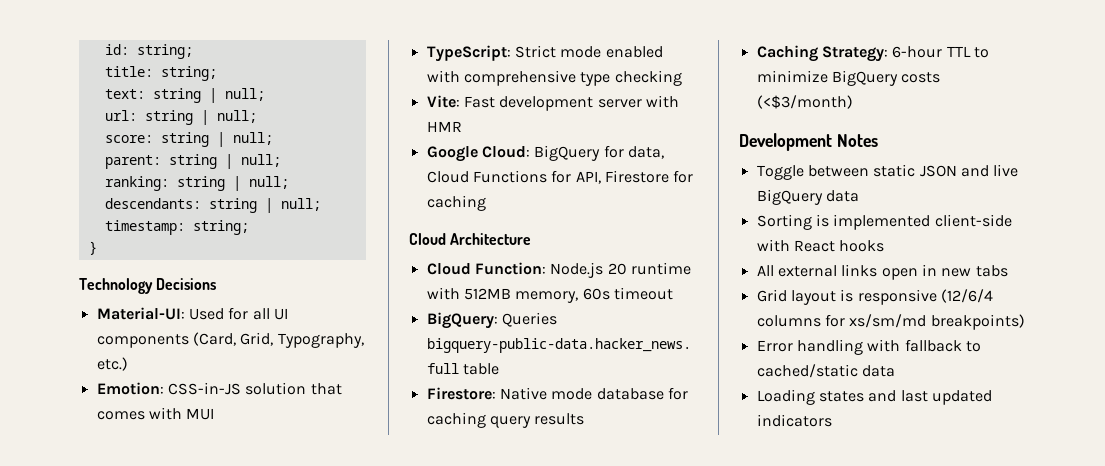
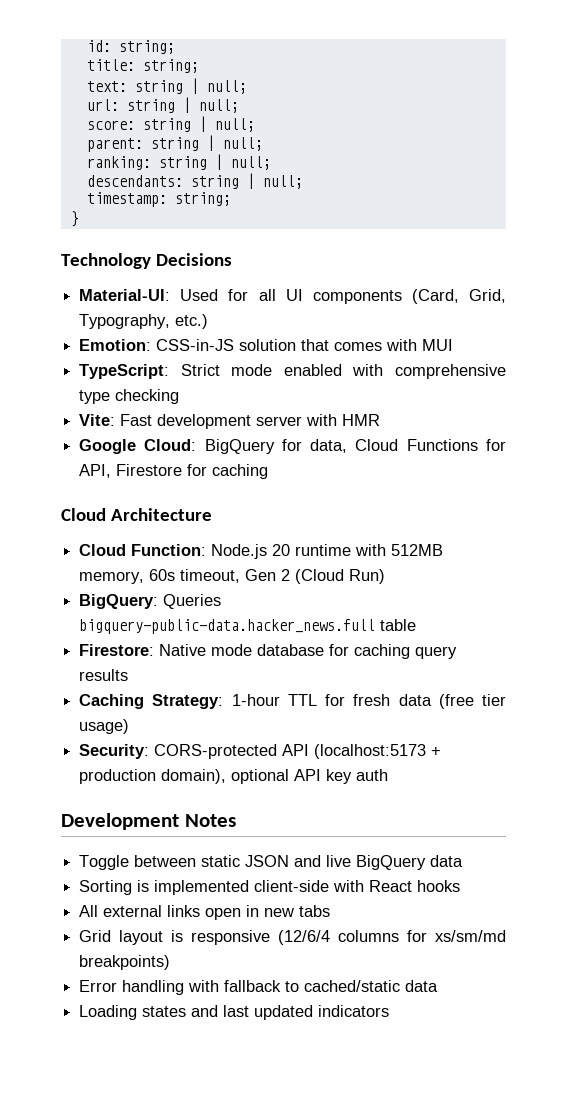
[613,287,673,300] timeout -> [180,569,386,584] timeout, Gen 2 (Cloud Run)
[892,46,989,58] [756,70,941,86] [756,95,853,109] 6-hour TTL to minimize BigQuery costs (<$3/month) -> [231,694,506,709] [79,719,130,734] [79,744,442,759] [79,769,389,784] 1-hour TTL for fresh data (free tier usage) // Security: CORS-protected API (localhost:5173 + production domain), optional API key auth

